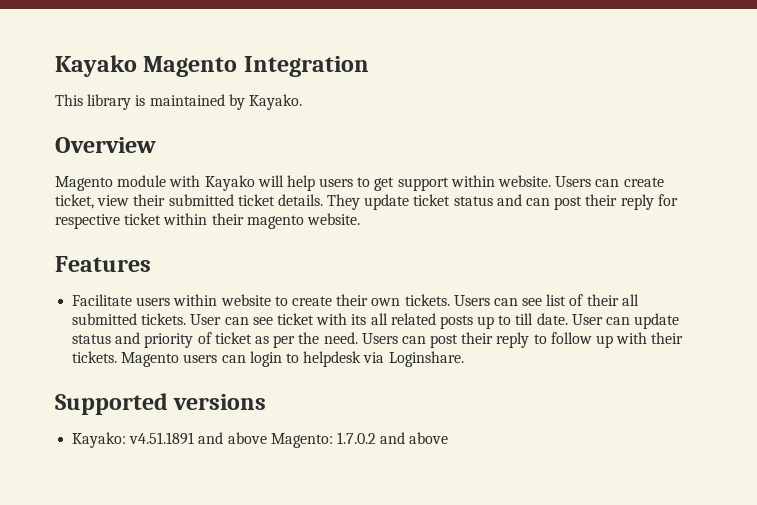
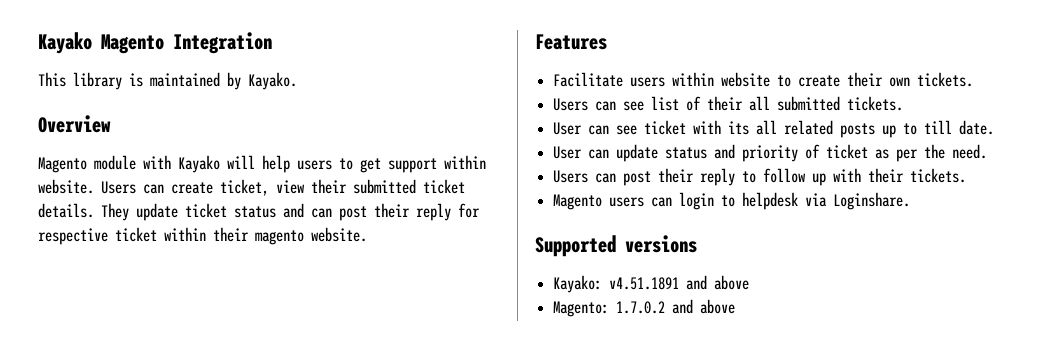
(450, 300) none -> (974, 79) //
(187, 319) none -> (904, 103) //
(568, 319) none -> (995, 127) //
(358, 338) none -> (988, 151) //
(118, 357) none -> (967, 175) //
(267, 438) none -> (750, 282) //

